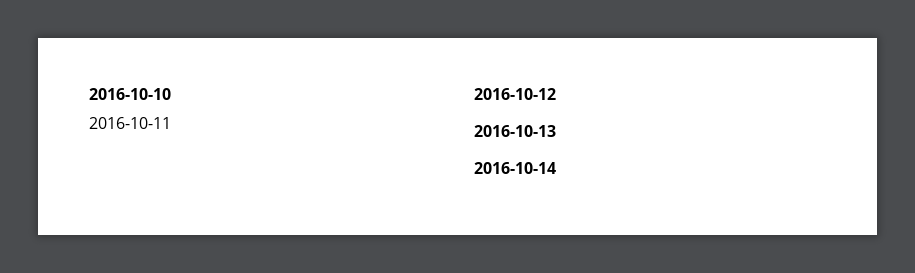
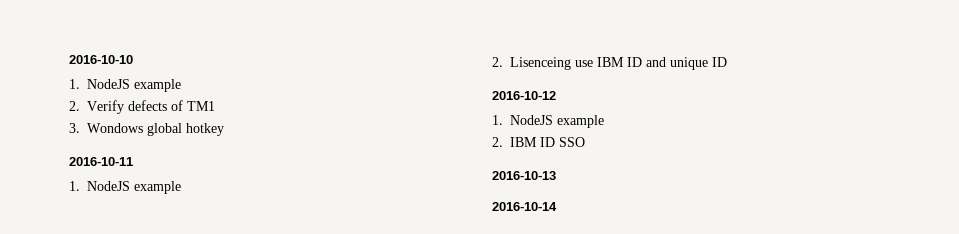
[89,117,171,129] [474,88,556,100] 2016-10-11 // 2016-10-12 -> [69,79,181,92] [69,100,215,114] [69,123,224,136] [69,157,133,166] [69,181,181,194] [492,57,727,70] [492,91,556,100] [492,115,604,128] [492,137,585,147] 1. NodeJS example // 2. Verify defects of TM1 // 3. Wondows global hotkey // 2016-10-11 // 1. NodeJS example // 2. Lisenceing use IBM ID and unique ID // 2016-10-12 // 1. NodeJS example // 2. IBM ID SSO

